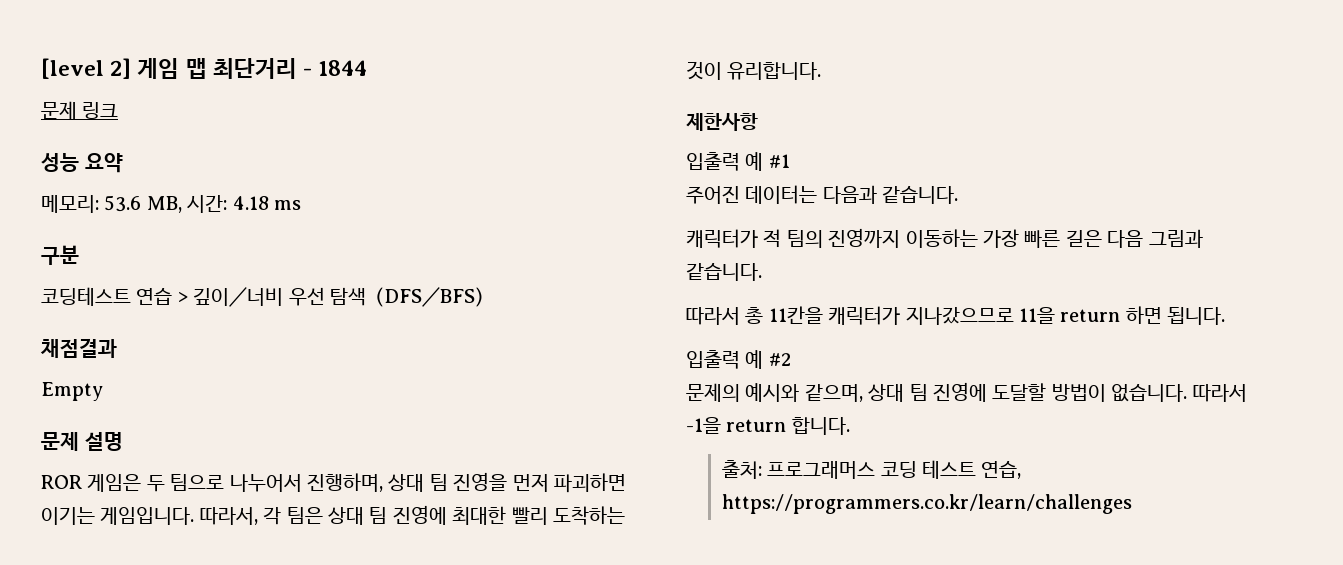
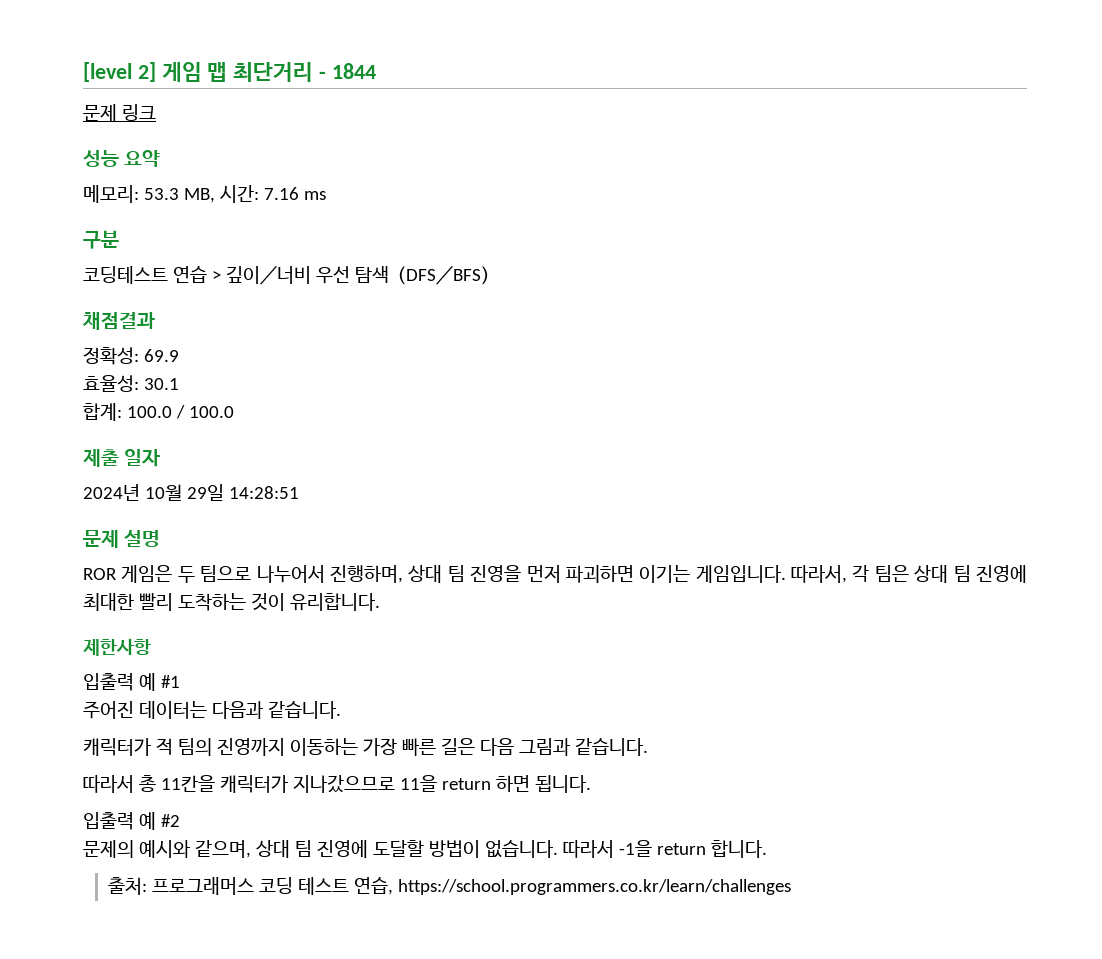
[104,195,142,212] 53.6 -> [143,188,179,200] 53.3
[232,196,269,210] 4.18 -> [263,187,299,200] 7.16
[41,382,103,401] Empty -> [83,347,179,365] [83,375,179,392] [83,403,234,421] [83,449,161,467] [83,484,299,501] 정확성: 69.9 // 효율성: 30.1 // 합계: 100.0 / 100.0 // 제출 일자 // 2024년 10월 29일 14:28:51
[721,494,1132,514] https://programmers.co.kr/learn/challenges -> [398,879,792,895] https://school.programmers.co.kr/learn/challenges

